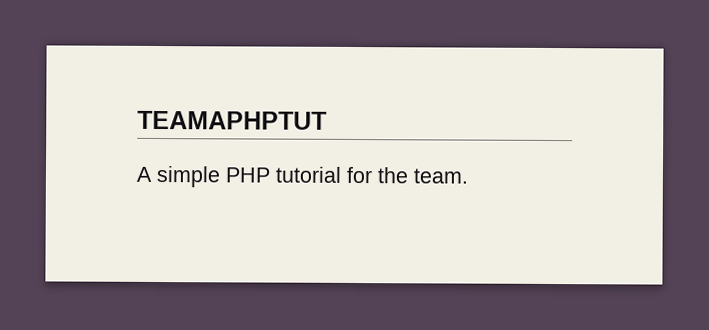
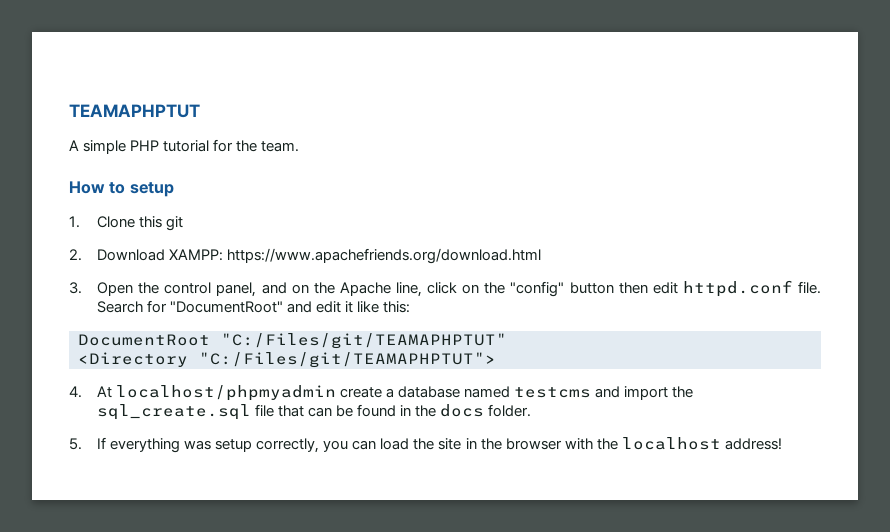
(468, 176) none -> [69,181,174,197] [69,216,184,231] [69,248,542,264] [69,280,822,297] [97,300,411,313] [78,333,507,349] [78,352,496,368] [69,385,694,401] [97,404,532,420] [69,437,782,453] // How to setup // 1. Clone this git // 2. Download XAMPP: https://www.apachefriends.org/download.html // 3. Open the control panel, and on the Apache line, click on the "config" button then edit httpd.conf file. Search for "DocumentRoot" and edit it like this: // DocumentRoot "C:/Files/git/TEAMAPHPTUT" // <Directory "C:/Files/git/TEAMAPHPTUT"> // 4. At localhost/phpmyadmin create a database named testcms and import the sql_create.sql file that can be found in the docs folder. // 5. If everything was setup correctly, you can load the site in the browser with the localhost address!

